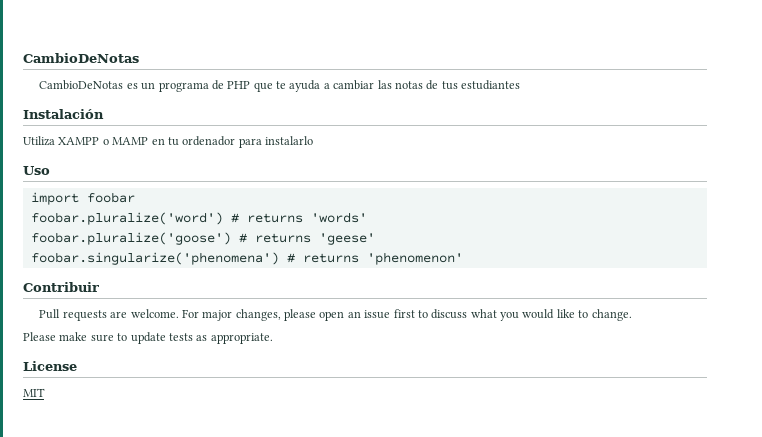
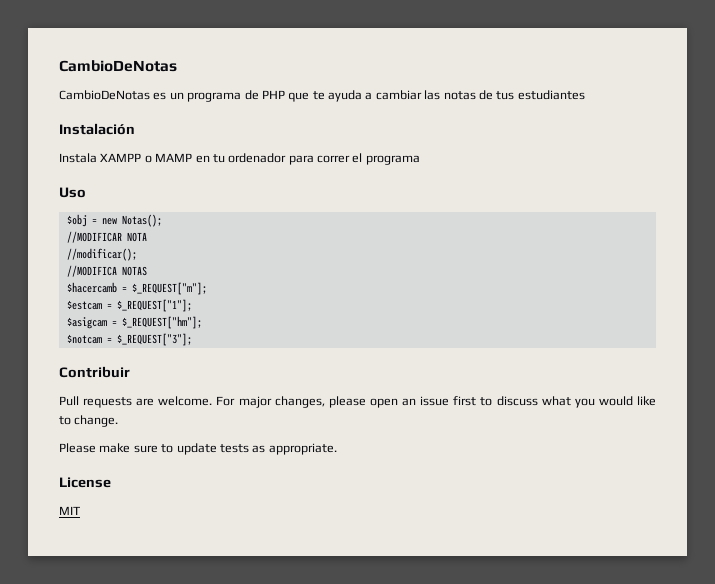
[23,136,55,146] Utiliza -> [59,153,97,163] Instala
[265,136,313,145] [23,166,50,175] [30,192,135,205] [30,212,367,225] [30,232,375,245] [30,252,463,265] instalarlo // Uso // import foobar // foobar.pluralize('word') # returns 'words' // foobar.pluralize('goose') # returns 'geese' // foobar.singularize('phenomena') # returns 'phenomenon' -> [317,153,420,165] [59,187,86,198] [66,214,162,227] [66,231,147,243] [66,248,137,261] [66,265,147,277] [66,282,207,295] [66,299,192,312] [66,316,202,329] [66,333,192,346] correr el programa // Uso // $obj = new Notas(); // //MODIFICAR NOTA // //modificar(); // //MODIFICA NOTAS // $hacercamb = $_REQUEST["m"]; // $estcam = $_REQUEST["1"]; // $asigcam = $_REQUEST["hm"]; // $notcam = $_REQUEST["3"];

